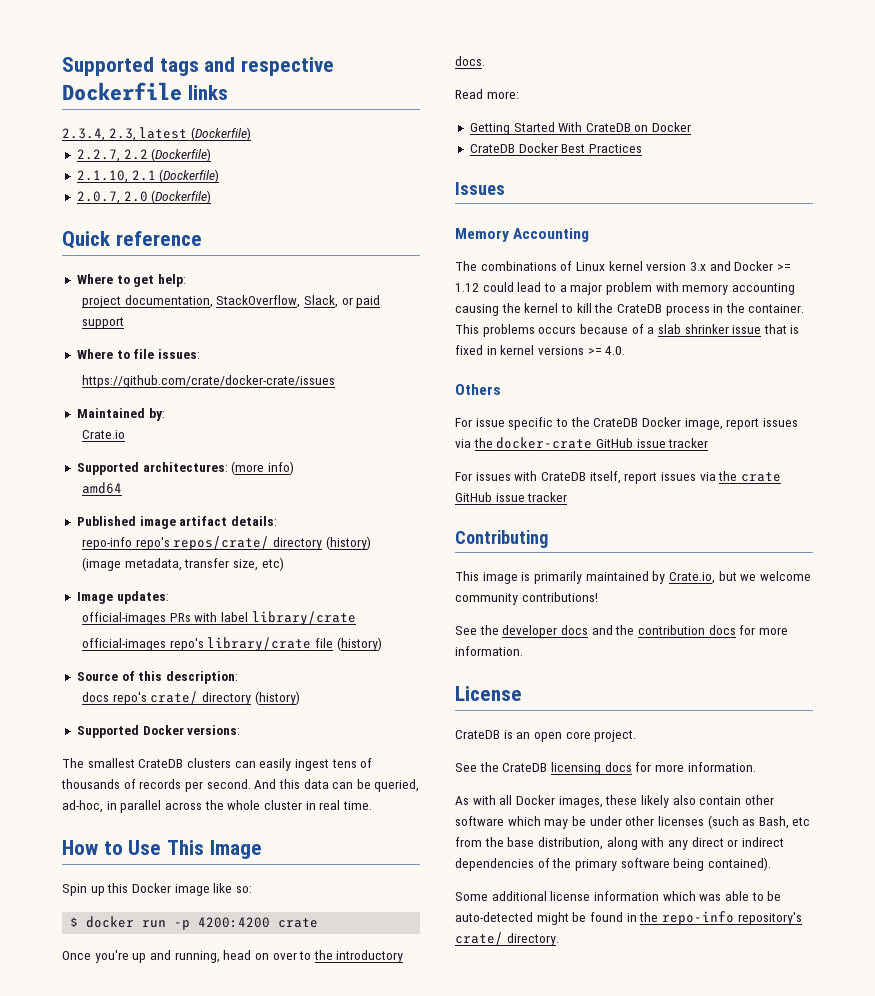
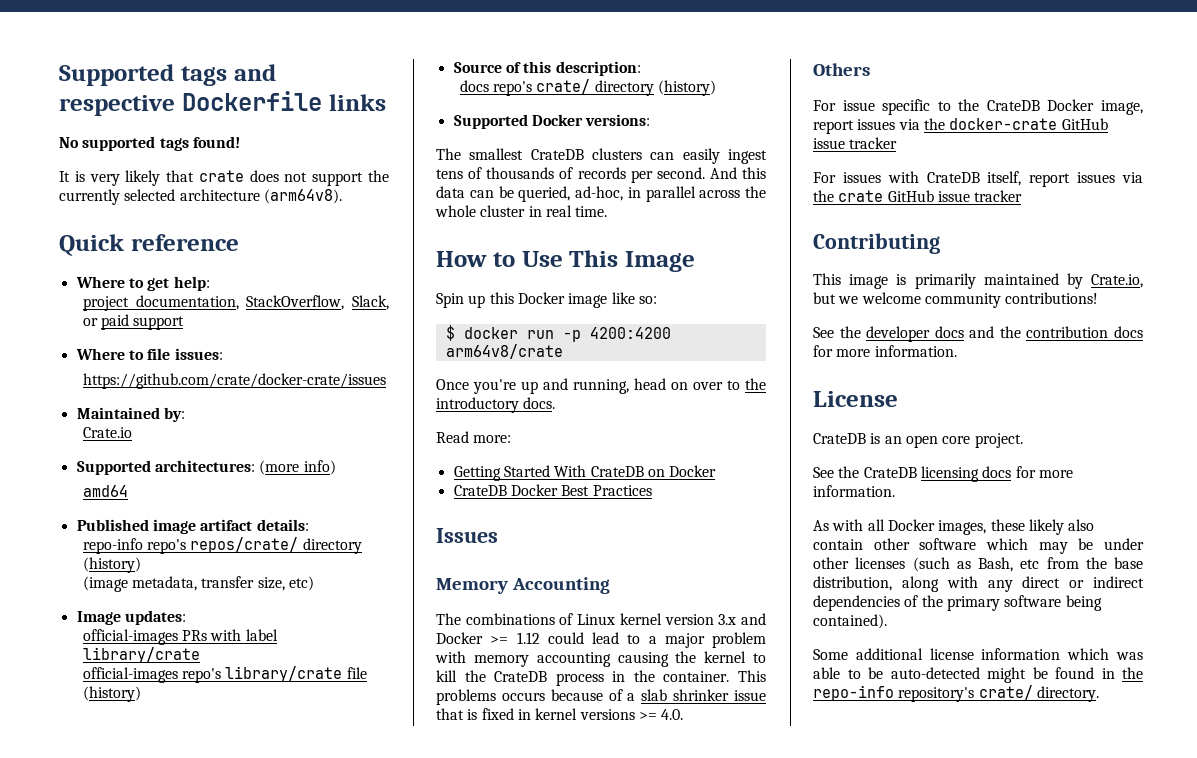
[62,127,251,141] [76,148,212,162] [76,169,220,183] [76,190,212,204] 2.3.4, 2.3, latest (Dockerfile) // 2.2.7, 2.2 (Dockerfile) // 2.1.10, 2.1 (Dockerfile) // 2.0.7, 2.0 (Dockerfile) -> [59,136,240,151] [59,170,389,186] [59,189,342,205] No supported tags found! // It is very likely that crate does not support the currently selected architecture (arm64v8).
[278,918,319,928] crate -> [445,344,563,359] arm64v8/crate

